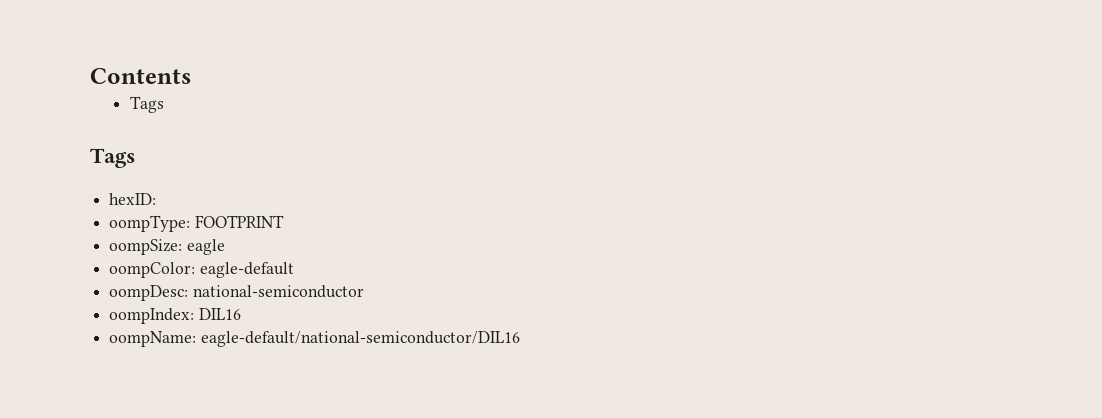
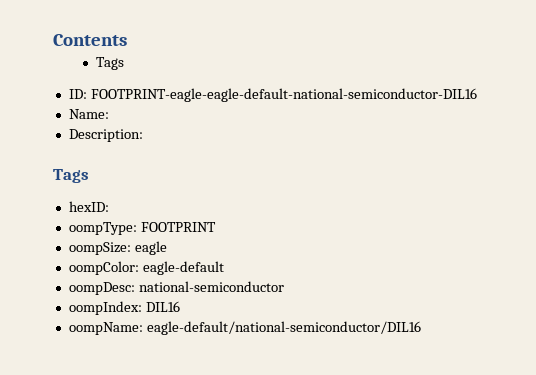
(165, 104) none -> [68,88,477,102] [68,109,109,119] [68,129,143,142] // ID: FOOTPRINT-eagle-eagle-default-national-semiconductor-DIL16 // Name: // Description:

